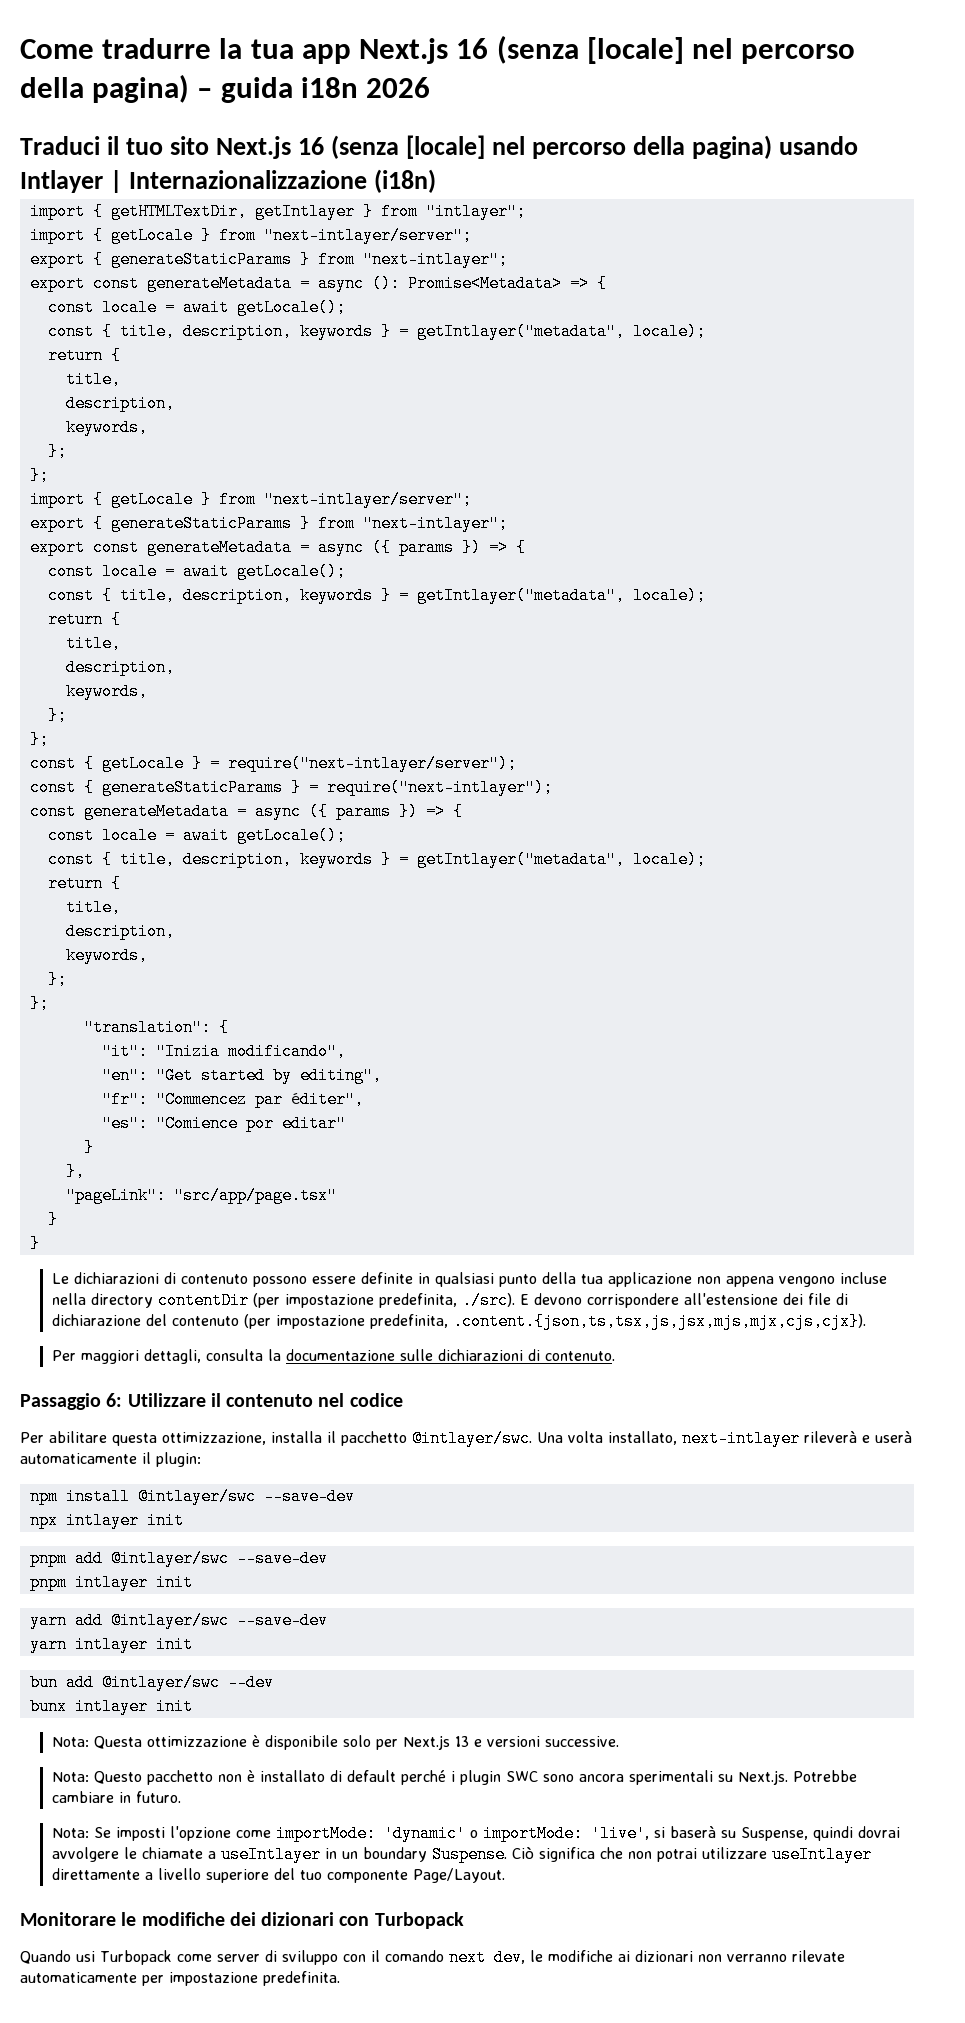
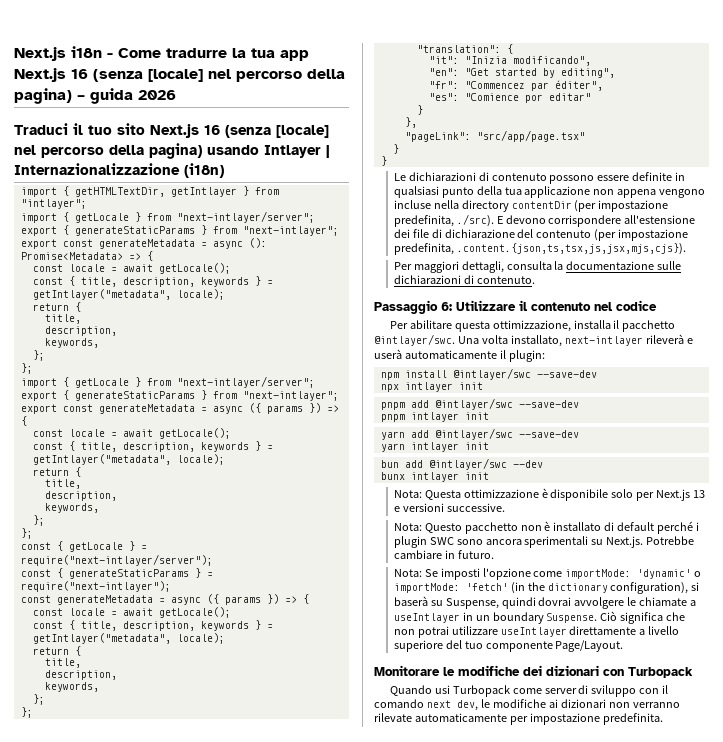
(20, 49) none -> [14,46,113,61] Next.js i18n -
[300,77,358,98] i18n -> (133, 96) none
[452,1313,866,1330] .content.{json,ts,tsx,js,jsx,mjs,mjx,cjs,cjx}). -> [456,243,686,255] .content.{json,ts,tsx,js,jsx,mjs,cjs}).
[590,1825,649,1842] 'live', -> [465,582,689,594] 'fetch' (in the dictionary configuration),

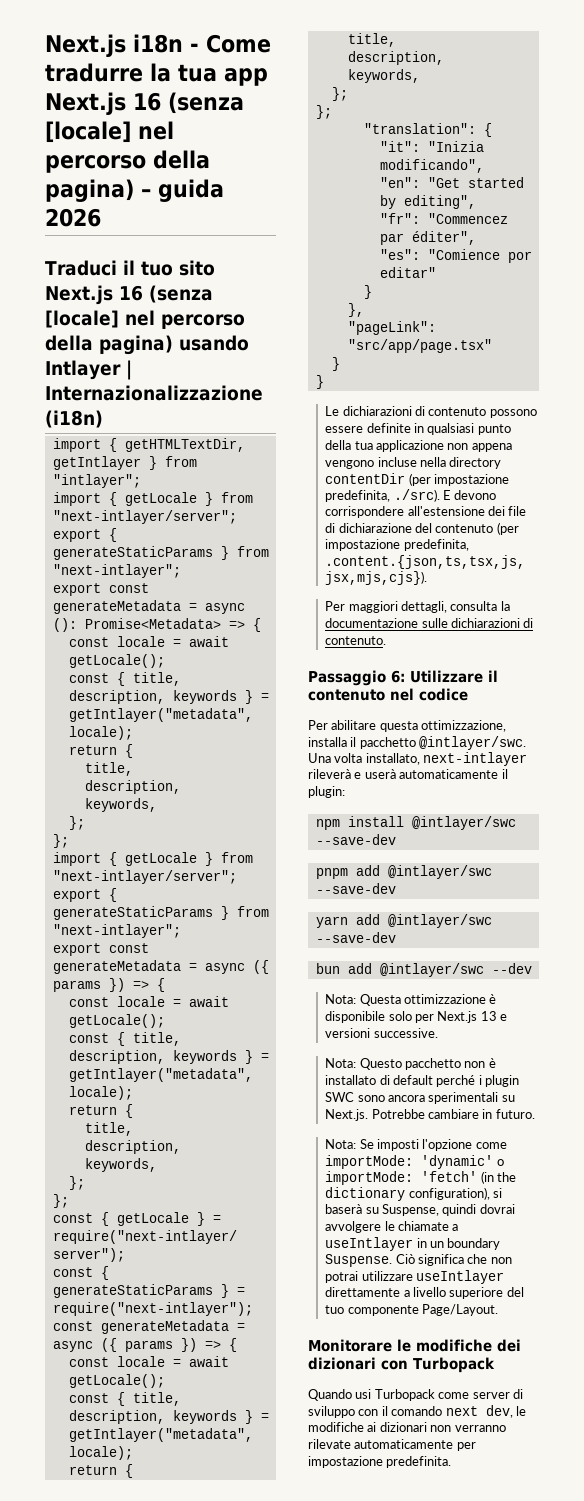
[380,382,483,392] // npx intlayer init -> (396, 839) none
[380,412,489,422] // pnpm intlayer init -> (396, 888) none
[380,442,489,452] // yarn intlayer init -> (396, 937) none
[380,472,489,482] // bunx intlayer init -> (532, 968) none

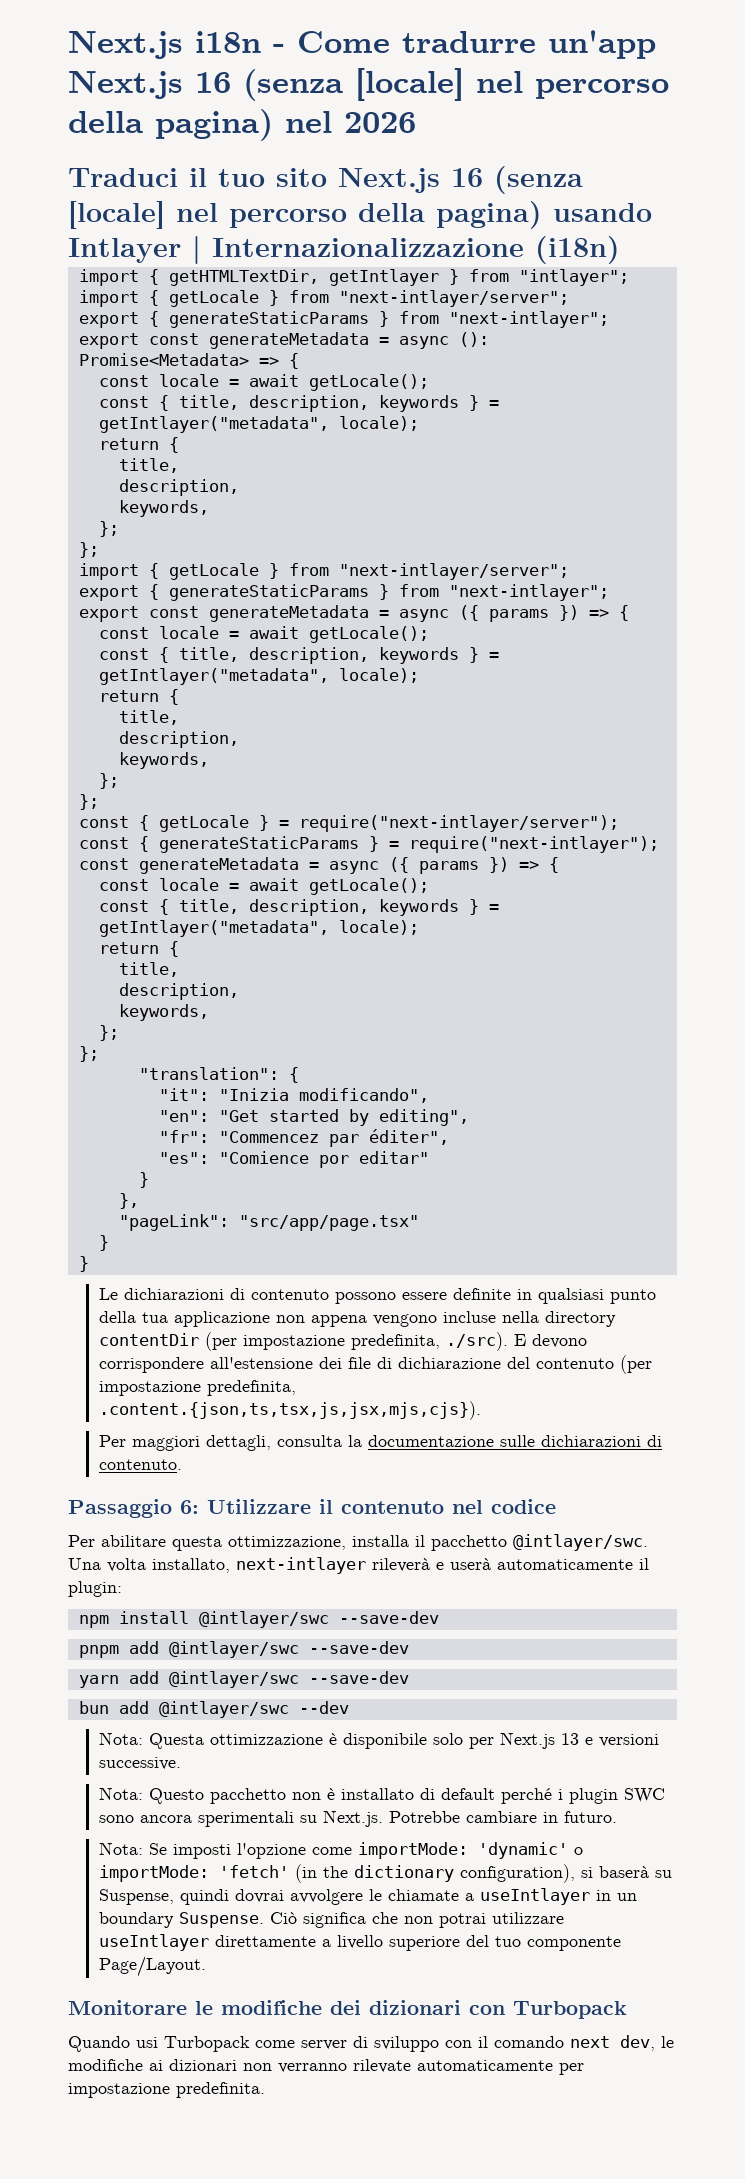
[150,63,268,86] [45,92,244,115] [45,121,174,143] [45,150,210,173] [45,179,224,202] la tua app Next.js 16 (senza [locale] nel percorso della pagina) – guida -> [548,30,656,59] [68,68,669,101] [68,109,332,141] un'app Next.js 16 (senza [locale] nel percorso della pagina) nel

